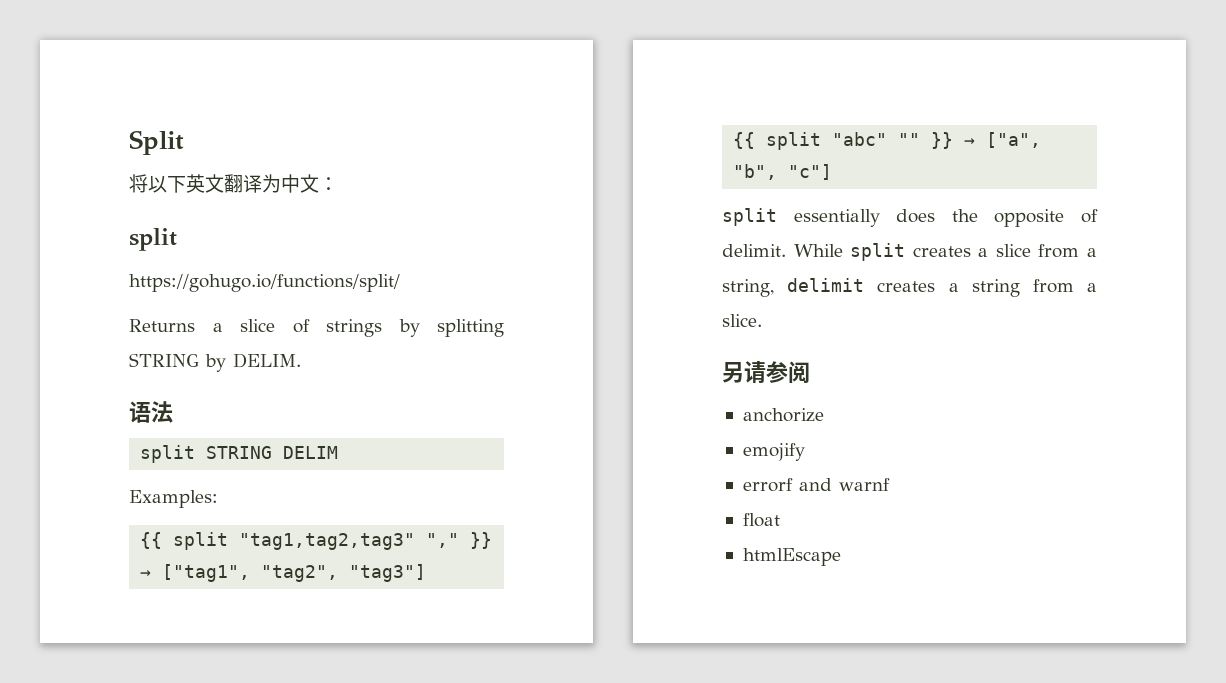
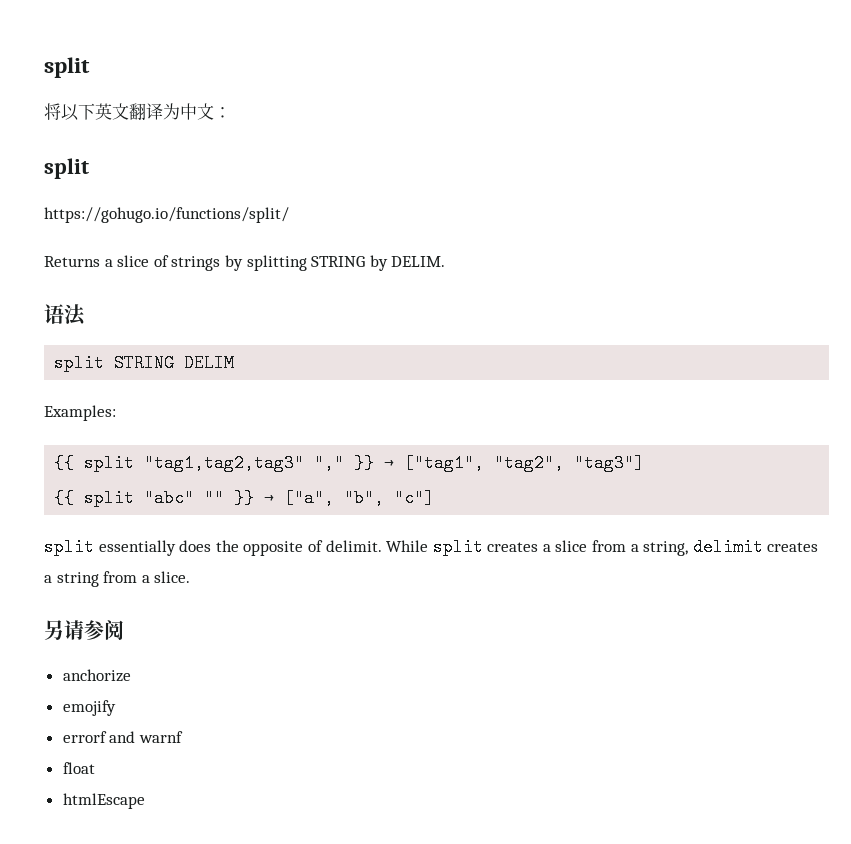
[129,130,184,155] Split -> [44,57,90,78] split

